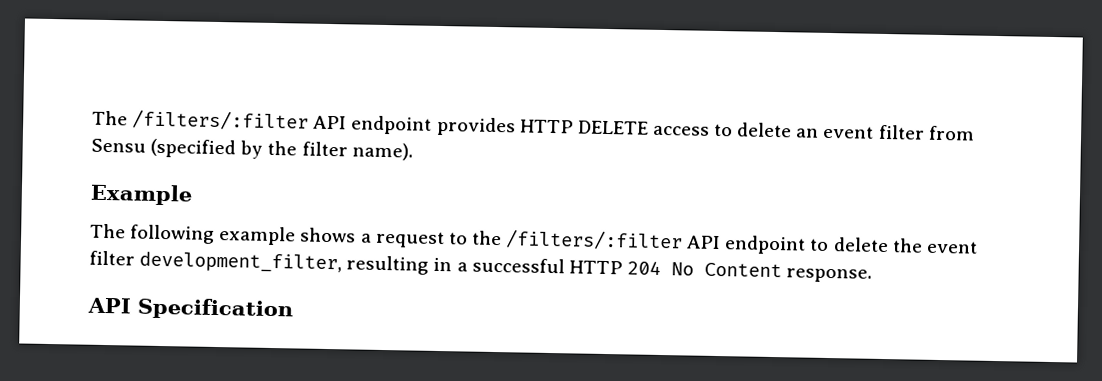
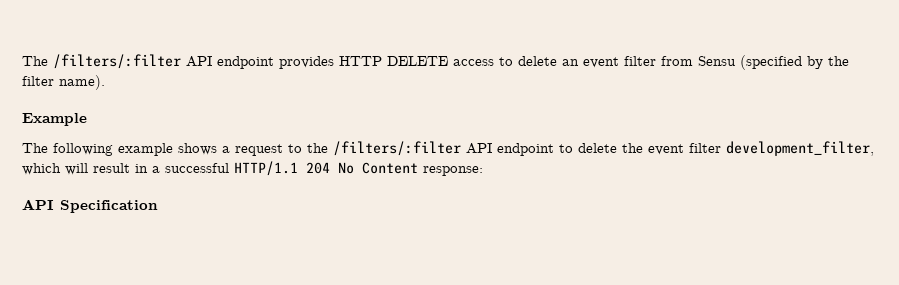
[346,255,430,275] resulting -> [22,163,130,175] which will result
[568,260,623,275] HTTP -> [234,161,298,176] HTTP/1.1
[786,268,873,283] response. -> [423,166,483,176] response:

